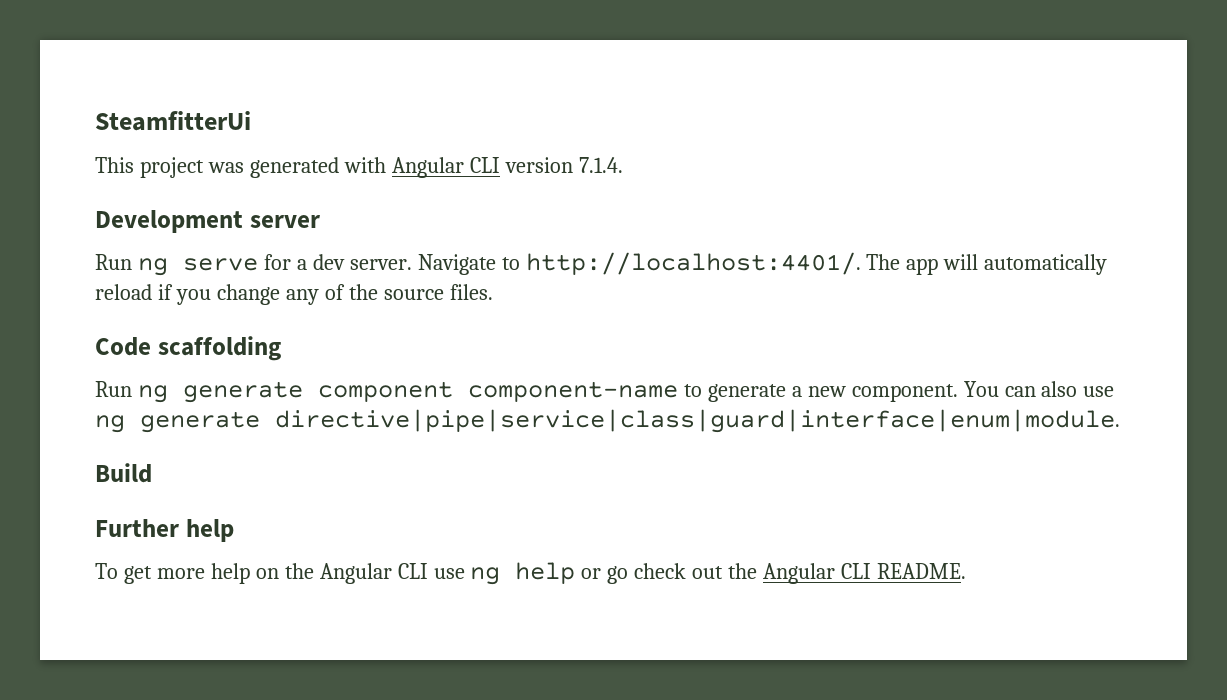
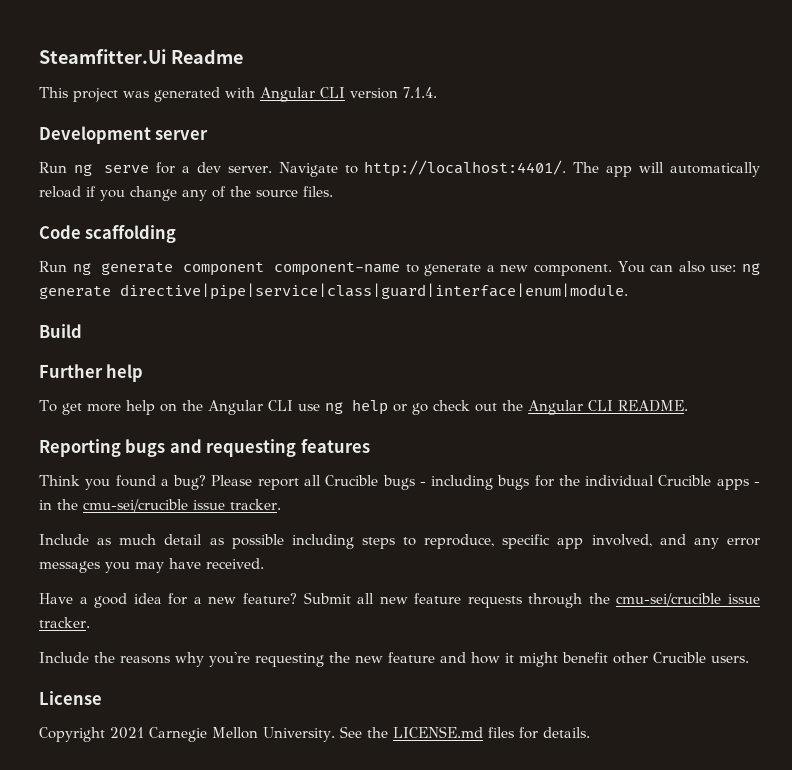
[95,111,251,131] SteamfitterUi -> [39,49,243,64] Steamfitter.Ui Readme
[1083,386,1115,397] use -> [710,265,737,272] use:
(966, 571) none -> [39,439,370,457] [39,475,761,490] [39,499,281,512] [39,534,760,549] [39,558,264,573] [39,592,760,608] [39,617,90,628] [39,652,749,667] [39,691,102,705] [39,726,590,742] // Reporting bugs and requesting features // Think you found a bug? Please report all Crucible bugs - including bugs for the individual Crucible apps - in the cmu-sei/crucible issue tracker. // Include as much detail as possible including steps to reproduce, specific app involved, and any error messages you may have received. // Have a good idea for a new feature? Submit all new feature requests through the cmu-sei/crucible issue tracker. // Include the reasons why you're requesting the new feature and how it might benefit other Crucible users. // License // Copyright 2021 Carnegie Mellon University. See the LICENSE.md files for details.

